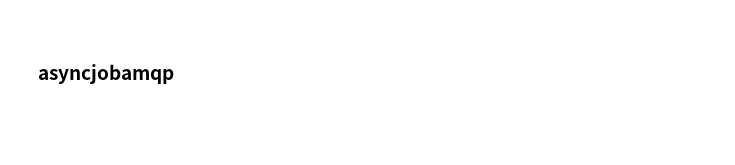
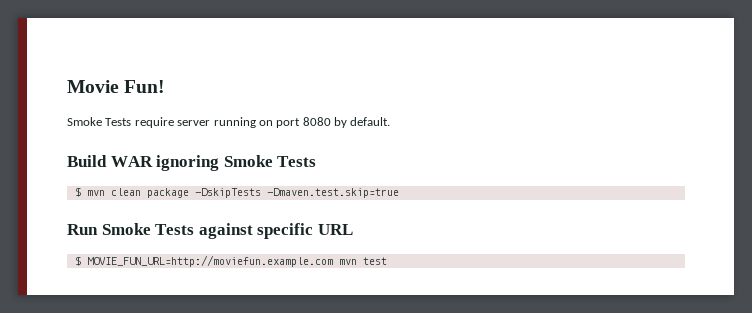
[38,64,174,84] asyncjobamqp -> [67,80,166,93] [67,117,391,128] [67,155,317,171] [74,187,399,198] [67,223,353,239] [74,255,387,267] Movie Fun! // Smoke Tests require server running on port 8080 by default. // Build WAR ignoring Smoke Tests // $ mvn clean package -DskipTests -Dmaven.test.skip=true // Run Smoke Tests against specific URL // $ MOVIE_FUN_URL=http://moviefun.example.com mvn test

